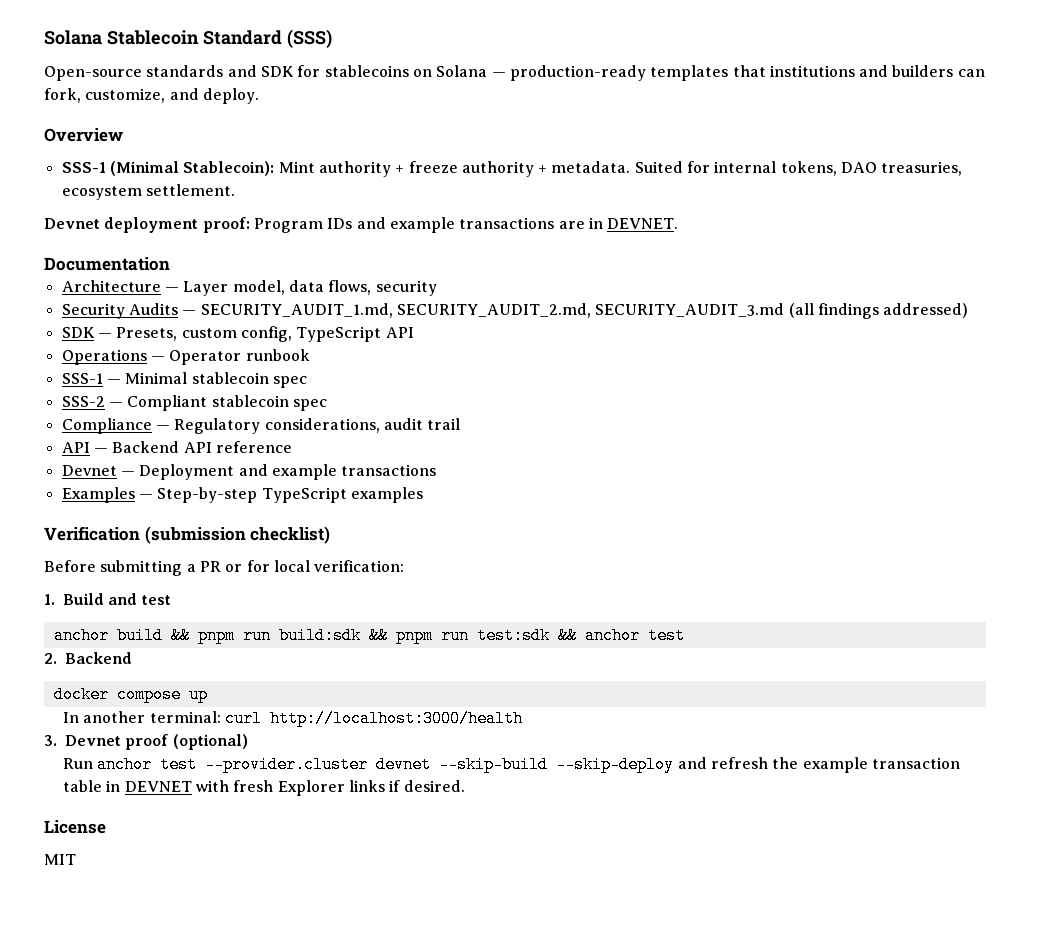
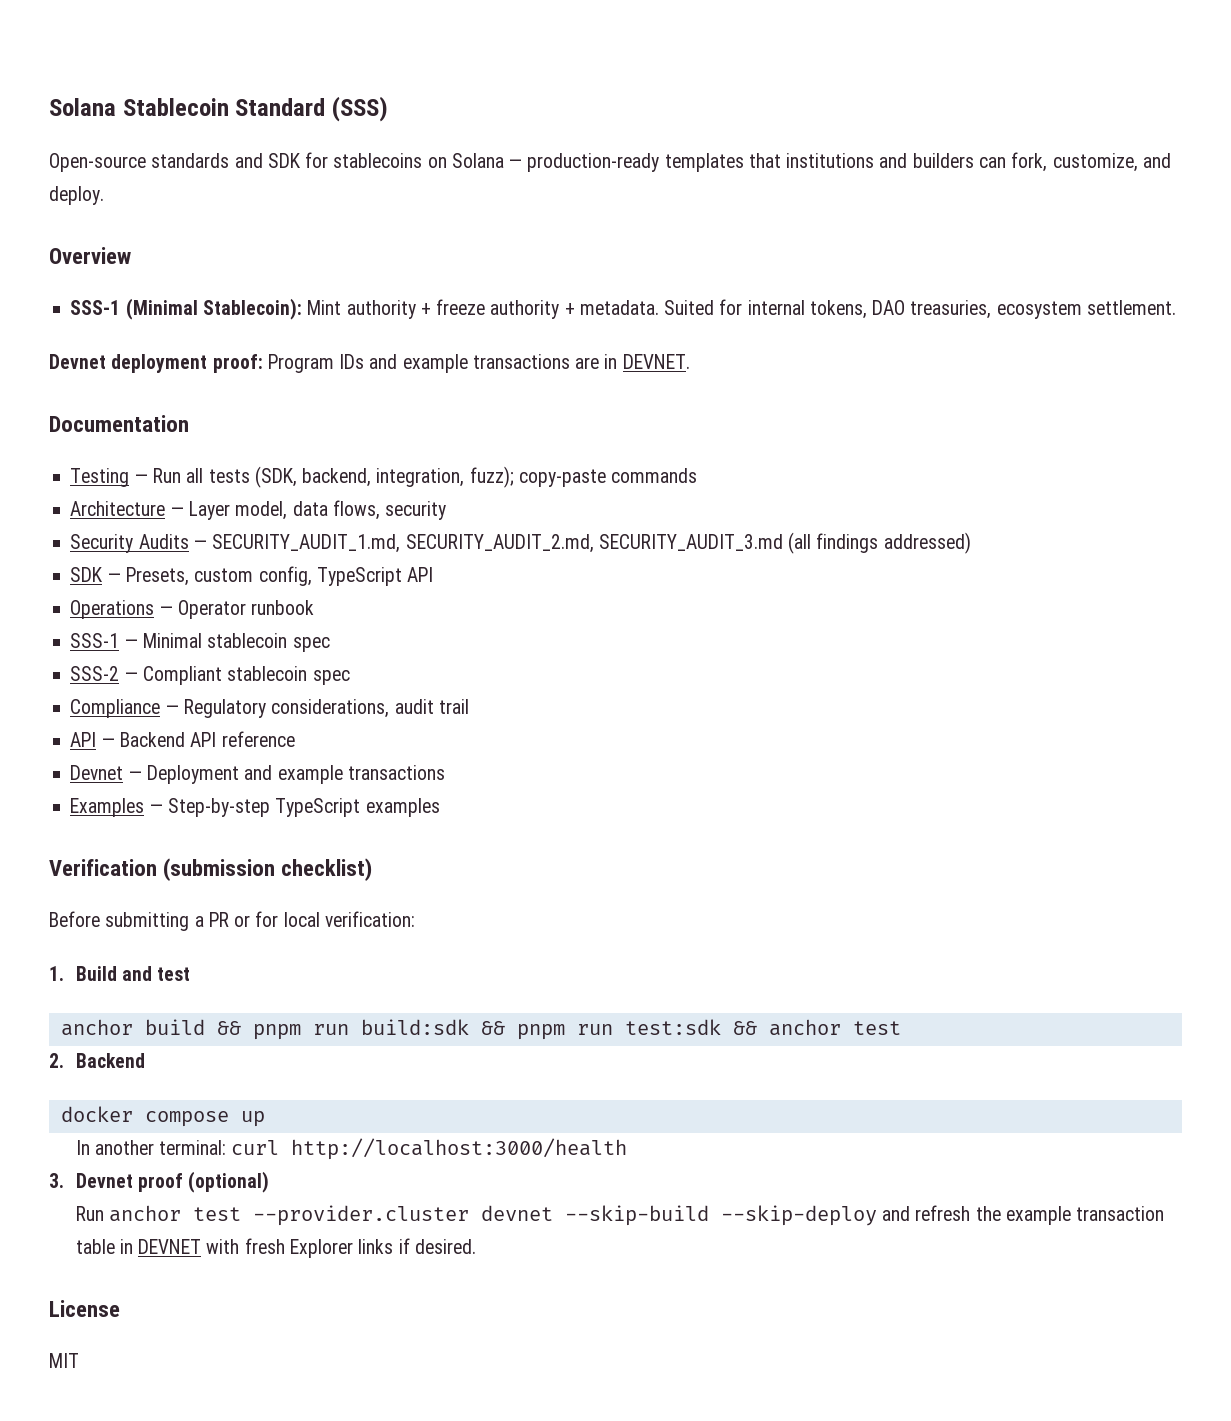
(170, 264) none -> [70,466,698,488] // Testing — Run all tests (SDK, backend, integration, fuzz); copy-paste commands

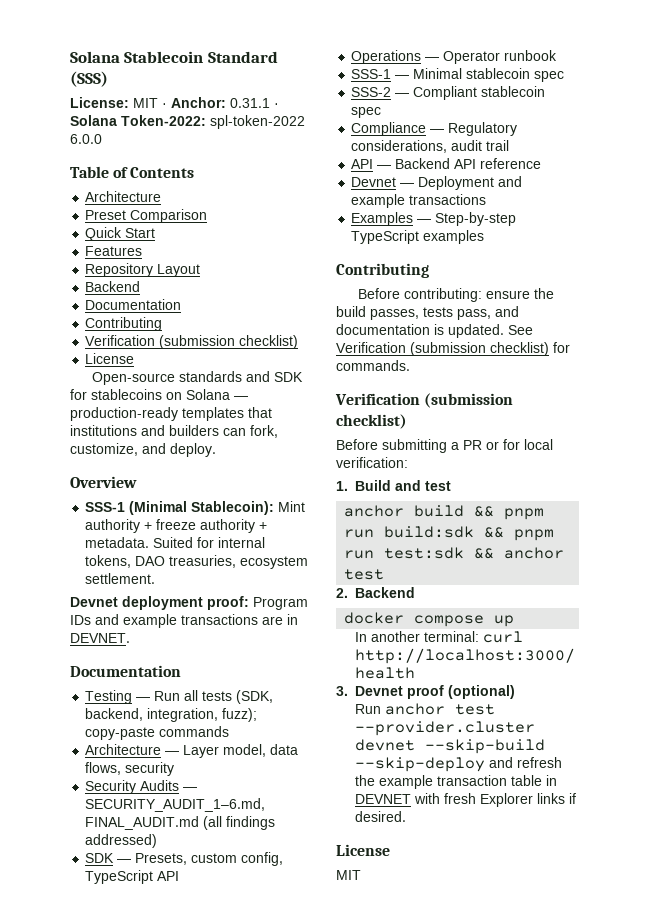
(388, 109) none -> [70,97,279,108] [70,115,305,129] [70,134,102,144] [70,166,195,178] [85,191,162,202] [85,209,208,223] [85,227,156,241] [85,246,143,256] [85,263,201,277] [85,281,141,292] [85,299,182,310] [85,317,163,331] [85,335,299,349] [85,353,135,364] // License: MIT · Anchor: 0.31.1 · Solana Token-2022: spl-token-2022 6.0.0 // Table of Contents // Architecture // Preset Comparison // Quick Start // Features // Repository Layout // Backend // Documentation // Contributing // Verification (submission checklist) // License
[212,534,783,553] SECURITY_AUDIT_1.md, SECURITY_AUDIT_2.md, SECURITY_AUDIT_3.md -> [85,798,266,812] [85,816,200,830] SECURITY_AUDIT_1–6.md, FINAL_AUDIT.md
(440, 807) none -> [336,263,429,278] [357,288,554,302] [336,306,519,320] [336,324,533,338] [336,342,570,356] [336,360,410,371] // Contributing // Before contributing: ensure the build passes, tests pass, and documentation is updated. See Verification (submission checklist) for commands.

